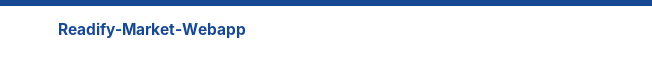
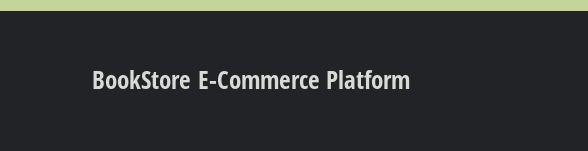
[58,22,246,39] Readify-Market-Webapp -> [92,70,411,89] BookStore E-Commerce Platform

